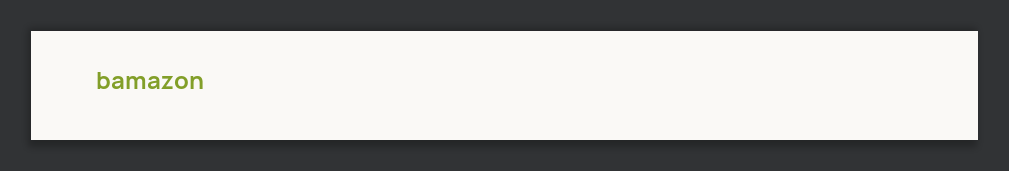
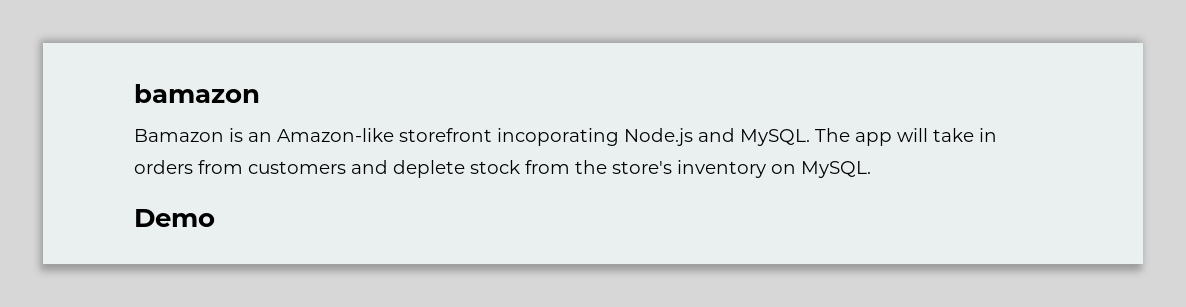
(204, 80) none -> [134,128,997,146] [134,160,871,178] [134,209,215,227] // Bamazon is an Amazon-like storefront incoporating Node.js and MySQL. The app will take in orders from customers and deplete stock from the store's inventory on MySQL. // Demo

